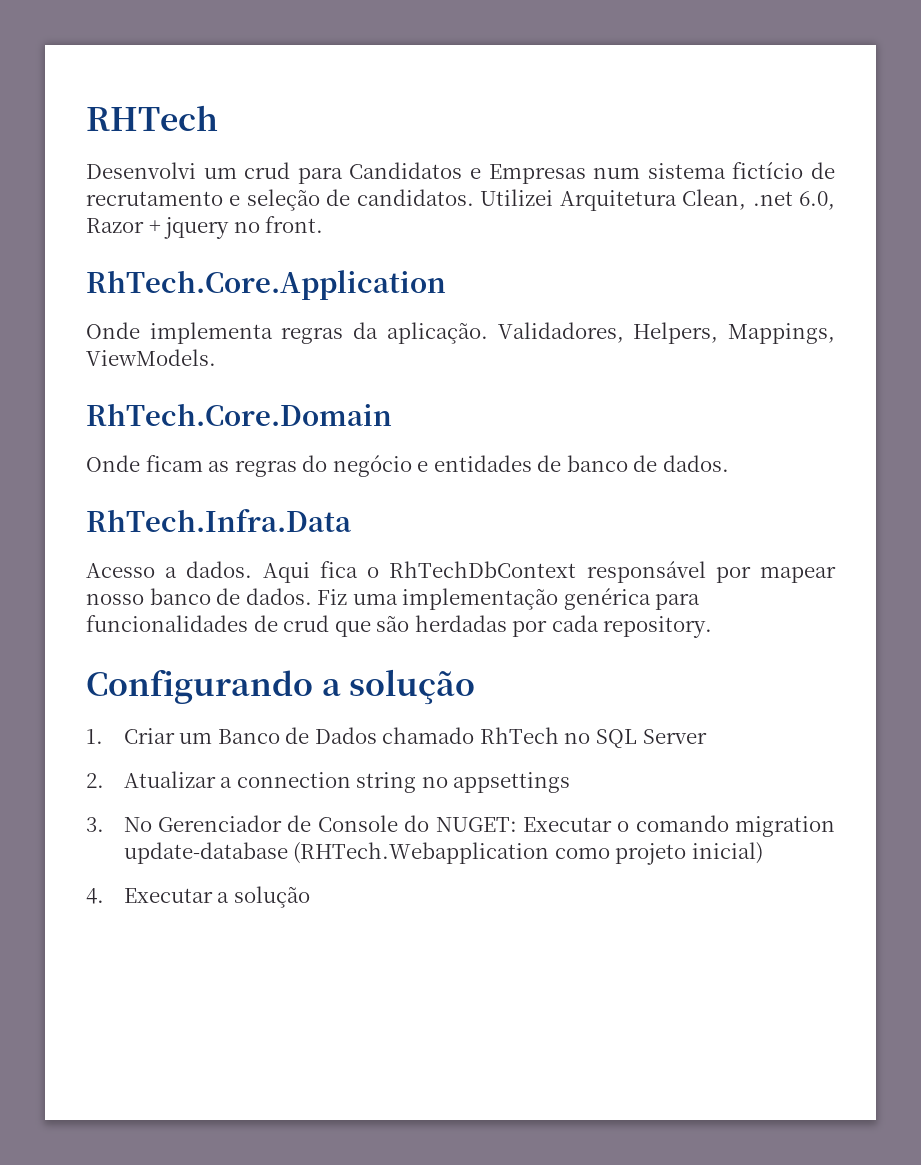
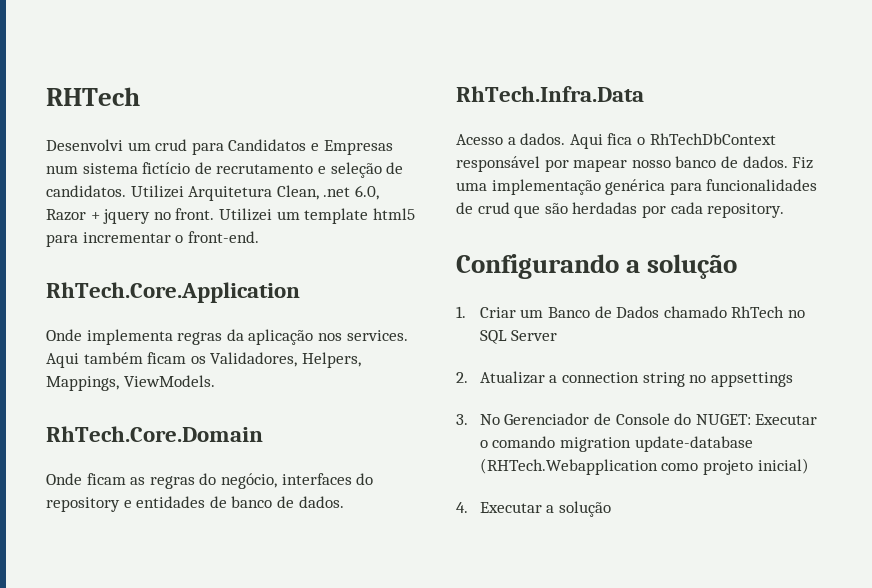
(324, 224) none -> [218,208,415,224] [46,231,259,247] Utilizei um template html5 para incrementar o front-end.
[386,322,488,344] aplicação. -> [248,329,408,345] [46,352,206,368] aplicação nos services. Aqui também ficam os
[332,455,412,477] negócio -> [220,473,374,489] [46,497,120,512] negócio, interfaces do repository

